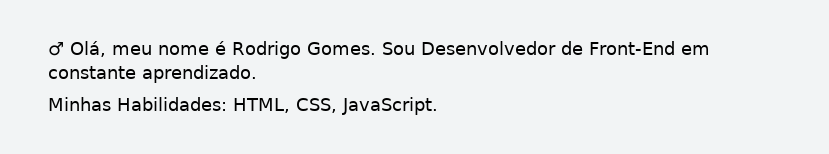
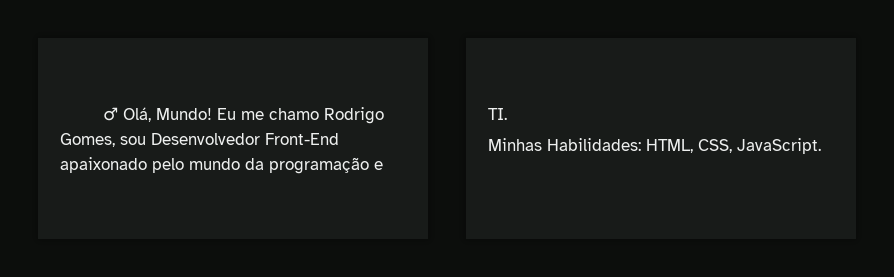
[112,41,710,59] [48,65,257,83] meu nome é Rodrigo Gomes. Sou Desenvolvedor de Front-End em constante aprendizado. -> [156,107,385,124] [60,133,339,147] [60,157,383,174] [488,108,507,120] Mundo! Eu me chamo Rodrigo Gomes, sou Desenvolvedor Front-End apaixonado pelo mundo da programação e TI.

